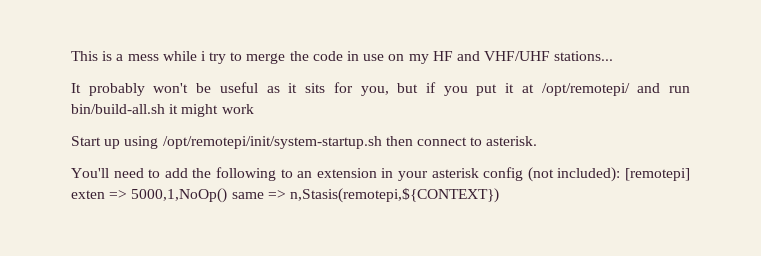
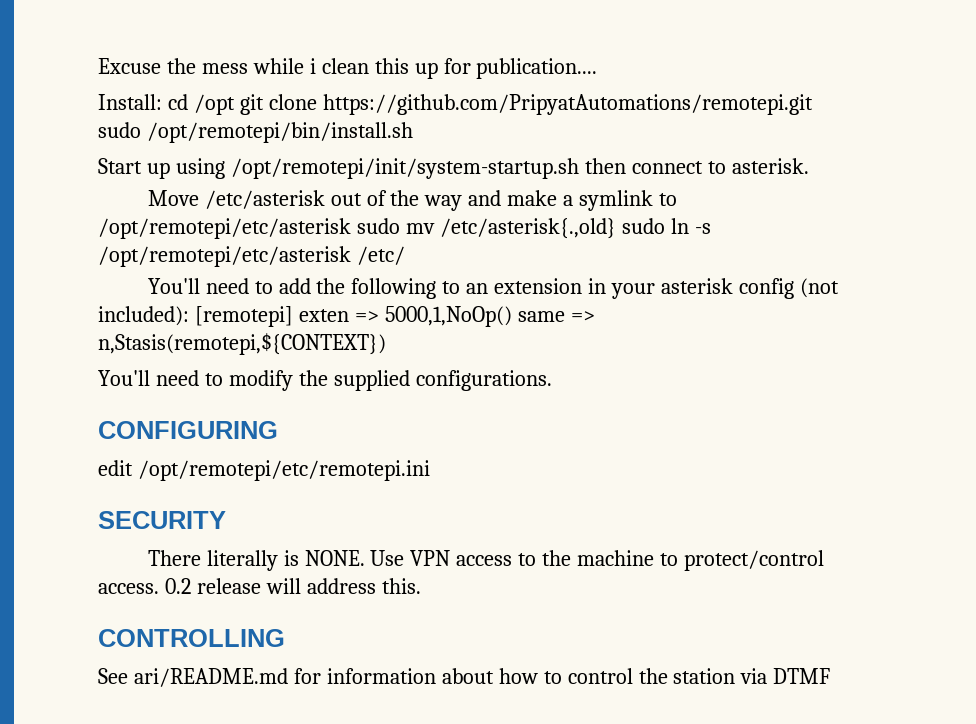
[71,51,614,64] [71,82,690,96] [71,104,254,117] This is a mess while i try to merge the code in use on my HF and VHF/UHF stations... // It probably won't be useful as it sits for you, but if you put it at /opt/remotepi/ and run bin/build-all.sh it might work -> [98,58,598,79] [98,94,813,115] [98,122,413,143] Excuse the mess while i clean this up for publication.... // Install: cd /opt git clone https://github.com/PripyatAutomations/remotepi.git sudo /opt/remotepi/bin/install.sh
(538, 141) none -> [147,190,678,211] [98,218,711,239] [98,246,405,267] // Move /etc/asterisk out of the way and make a symlink to /opt/remotepi/etc/asterisk sudo mv /etc/asterisk{.,old} sudo ln -s /opt/remotepi/etc/asterisk /etc/
(499, 195) none -> [98,370,552,391] [98,421,278,439] [98,460,430,481] [98,511,226,529] [147,550,825,571] [98,578,421,594] [98,629,285,647] [98,668,831,687] // You'll need to modify the supplied configurations. // CONFIGURING // edit /opt/remotepi/etc/remotepi.ini // SECURITY // There literally is NONE. Use VPN access to the machine to protect/control access. 0.2 release will address this. // CONTROLLING // See ari/README.md for information about how to control the station via DTMF

